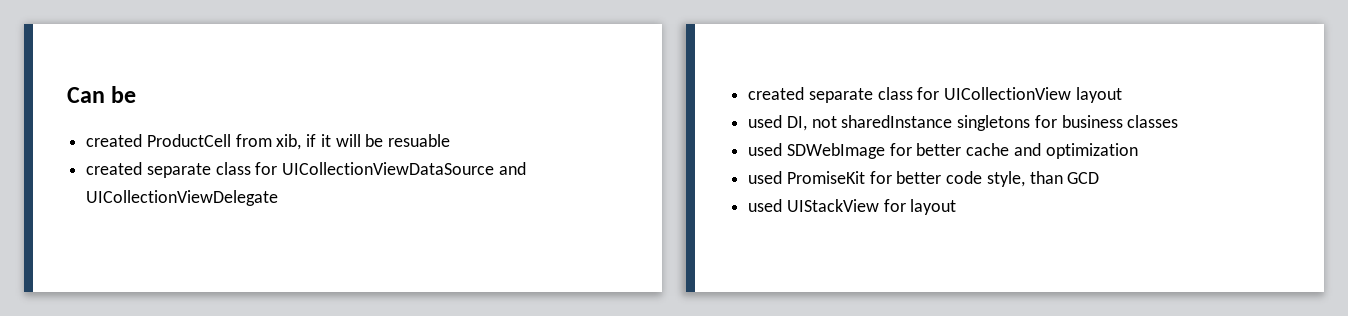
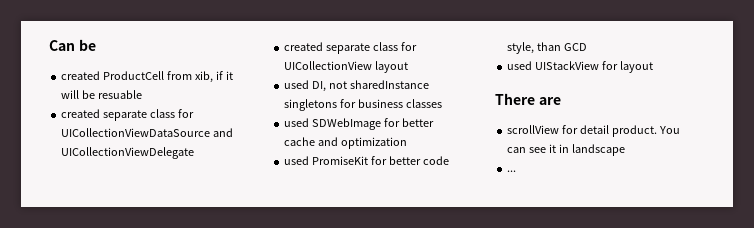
(957, 207) none -> [495,93,561,105] [507,125,680,137] [507,144,625,156] [507,170,517,172] // There are // scrollView for detail product. You can see it in landscape // ...

